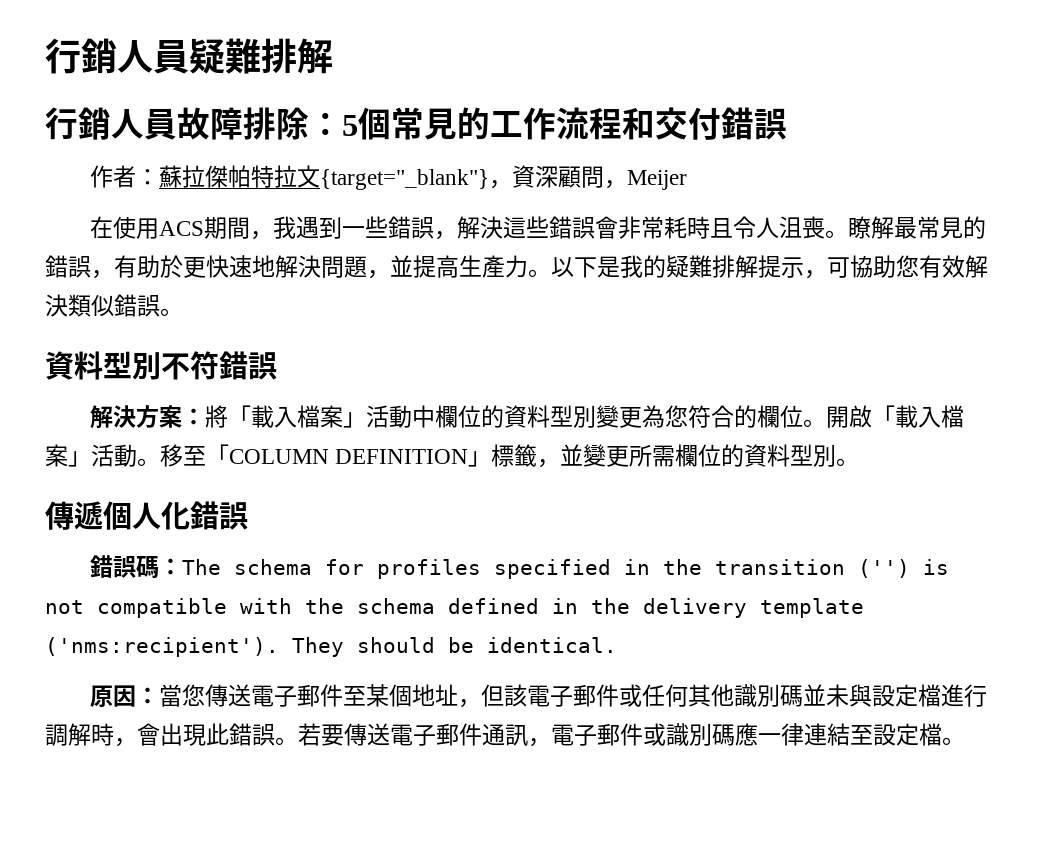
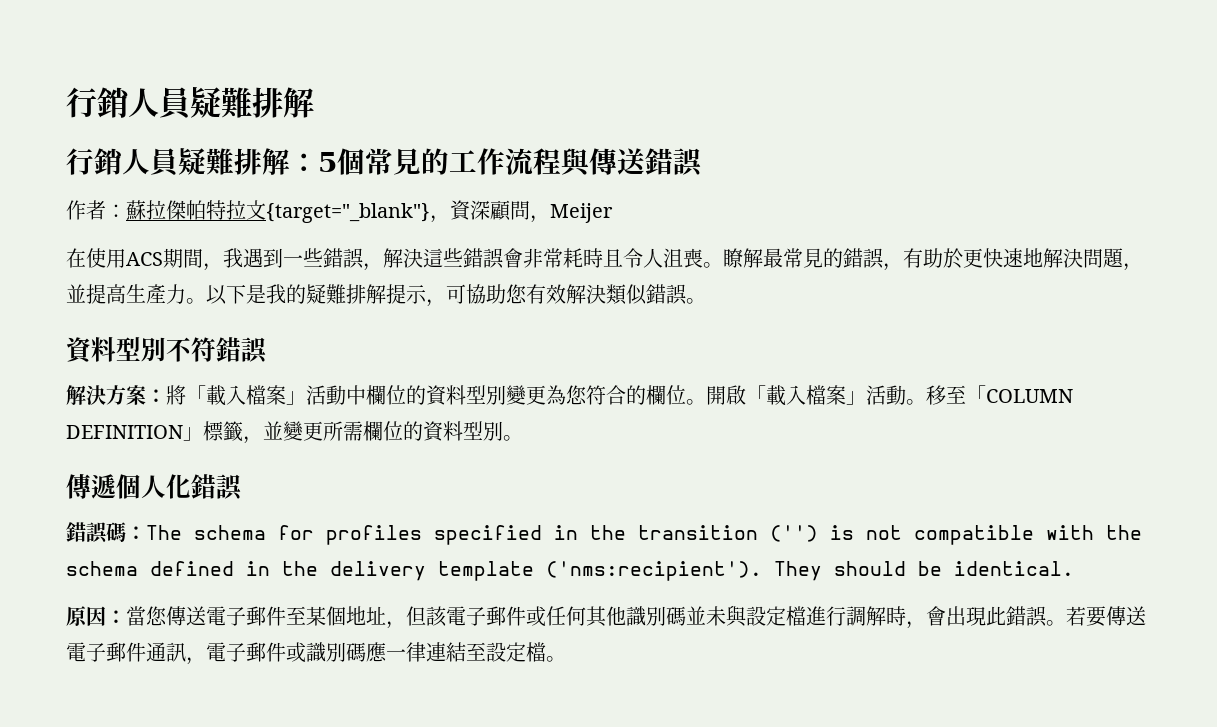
[177,107,309,140] 故障排除 -> [178,148,290,175] 疑難排解
[622,107,721,140] 和交付 -> [561,148,645,177] 與傳送

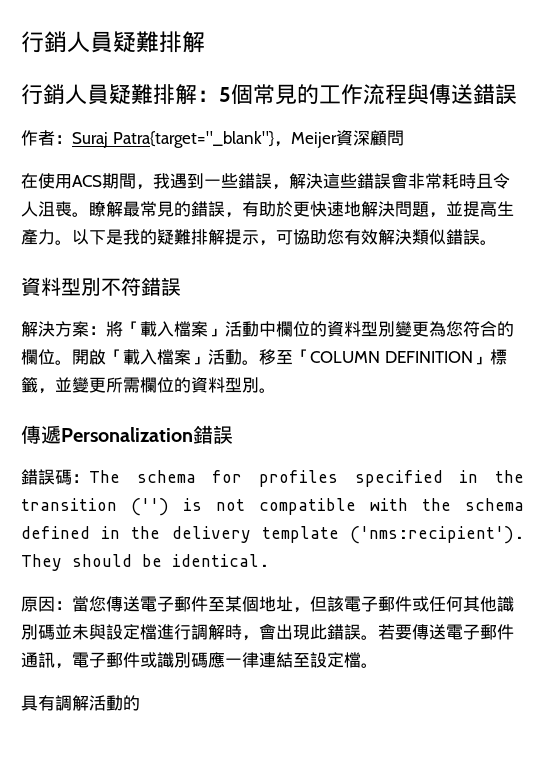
[126,200,450,223] 蘇拉傑帕特拉文{target="_blank"}， -> [72,131,337,148] Suraj Patra{target="_blank"}，Meijer
[530,203,613,223] ，Meijer -> (404, 138) none
[116,474,191,499] 個人化 -> [61,427,193,442] Personalization
(566, 659) none -> [21,695,140,711] // 具有調解活動的

